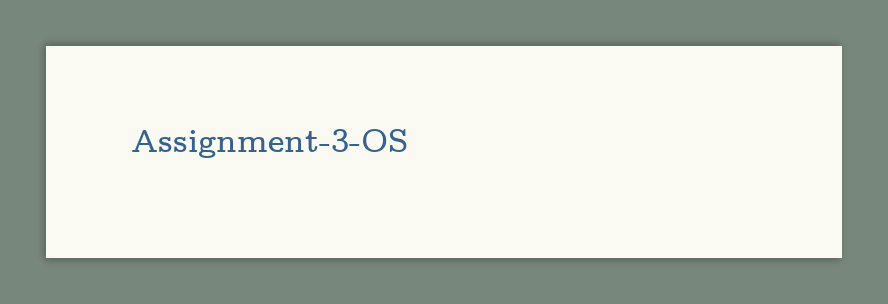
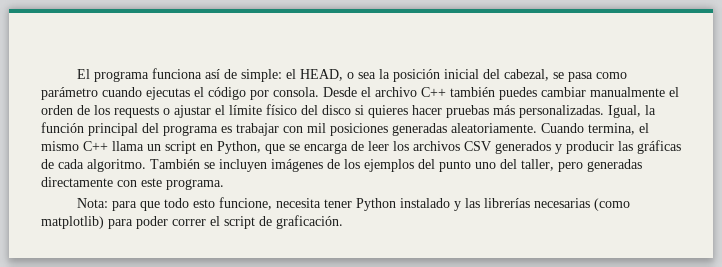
[131,129,408,158] Assignment-3-OS -> [77,68,628,82] [41,87,679,100] [41,104,656,118] [41,122,649,136] [41,140,681,154] [41,159,642,172] [41,177,224,190] [77,197,631,211] [41,215,343,229] El programa funciona así de simple: el HEAD, o sea la posición inicial del cabezal, se pasa como parámetro cuando ejecutas el código por consola. Desde el archivo C++ también puedes cambiar manualmente el orden de los requests o ajustar el límite físico del disco si quieres hacer pruebas más personalizadas. Igual, la función principal del programa es trabajar con mil posiciones generadas aleatoriamente. Cuando termina, el mismo C++ llama un script en Python, que se encarga de leer los archivos CSV generados y producir las gráficas de cada algoritmo. También se incluyen imágenes de los ejemplos del punto uno del taller, pero generadas directamente con este programa. // Nota: para que todo esto funcione, necesita tener Python instalado y las librerías necesarias (como matplotlib) para poder correr el script de graficación.

